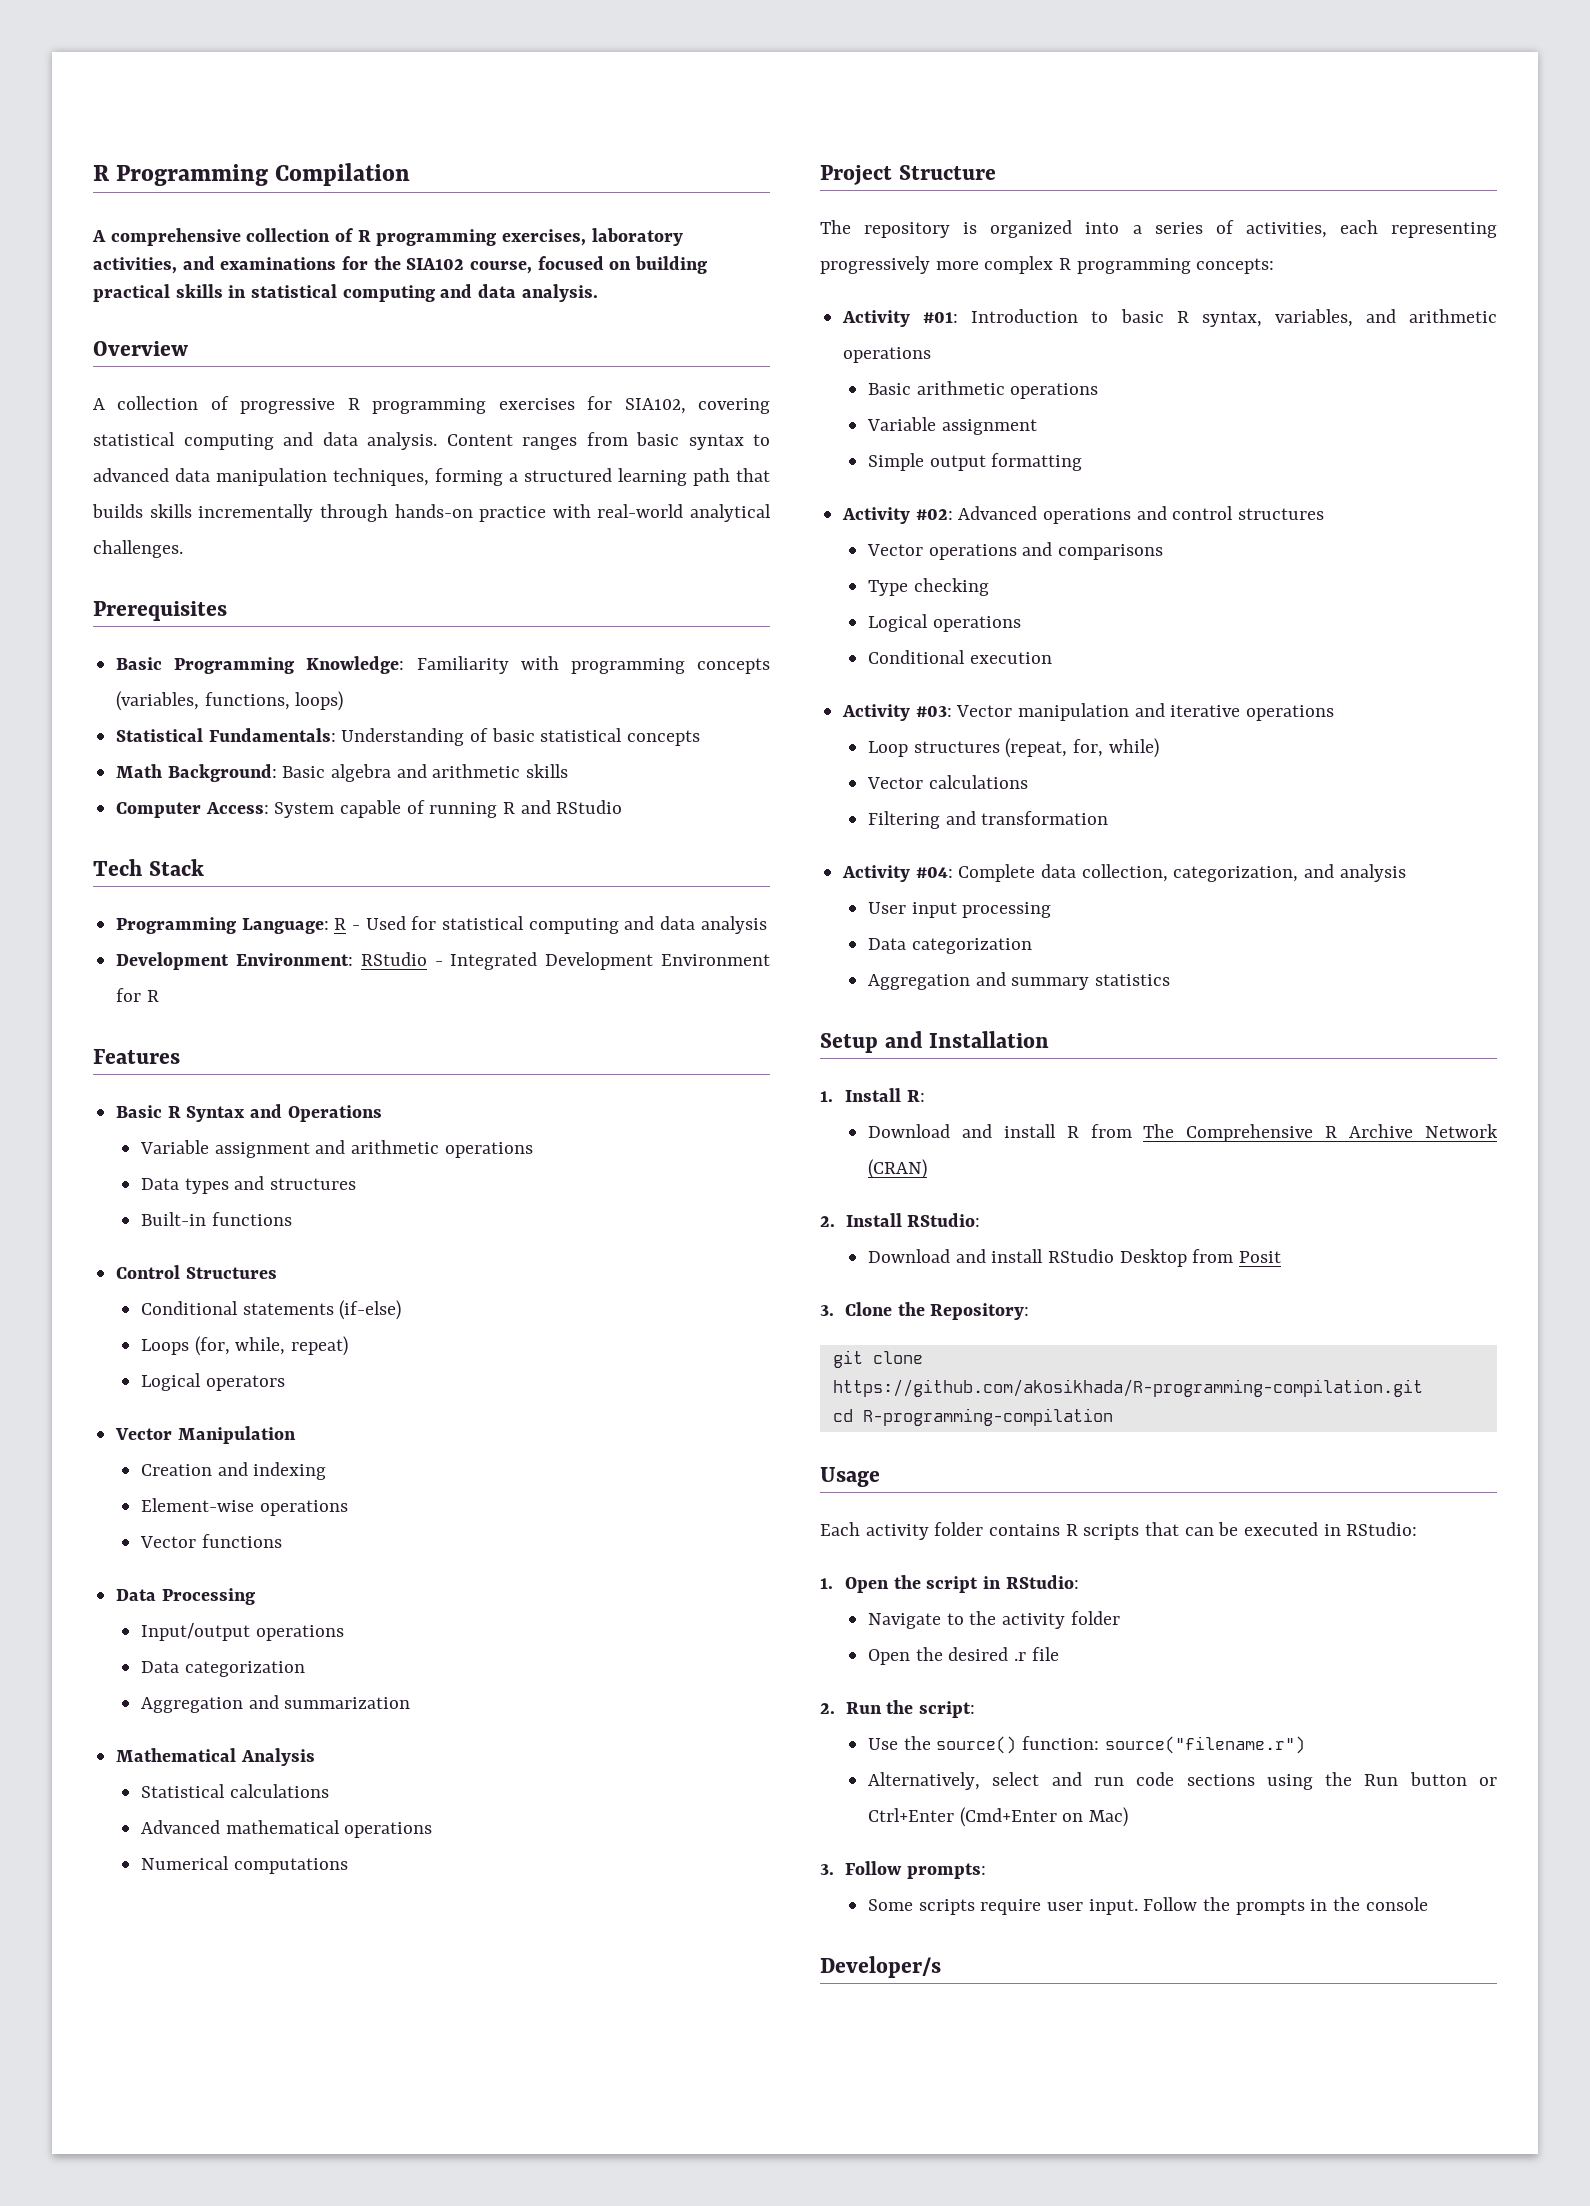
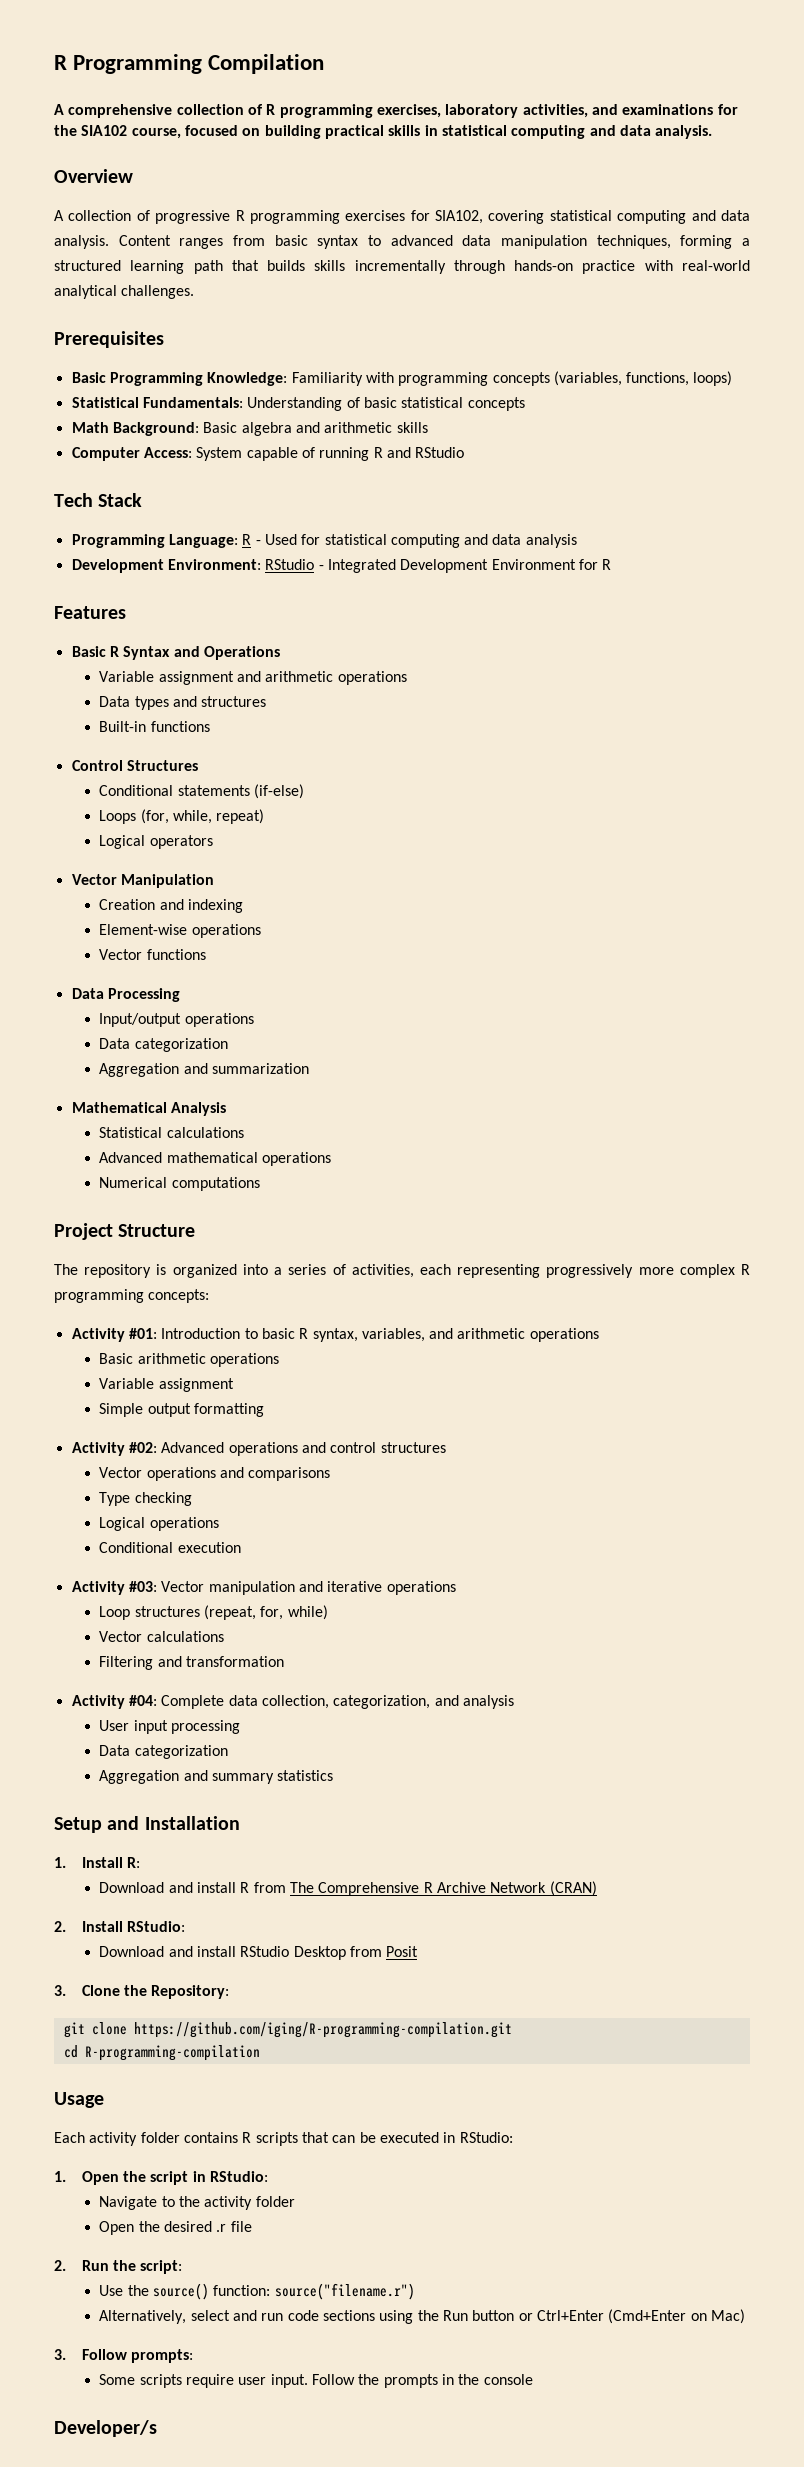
[832,1379,1423,1397] https://github.com/akosikhada/R-programming-compilation.git -> [133,2022,512,2038] https://github.com/iging/R-programming-compilation.git

